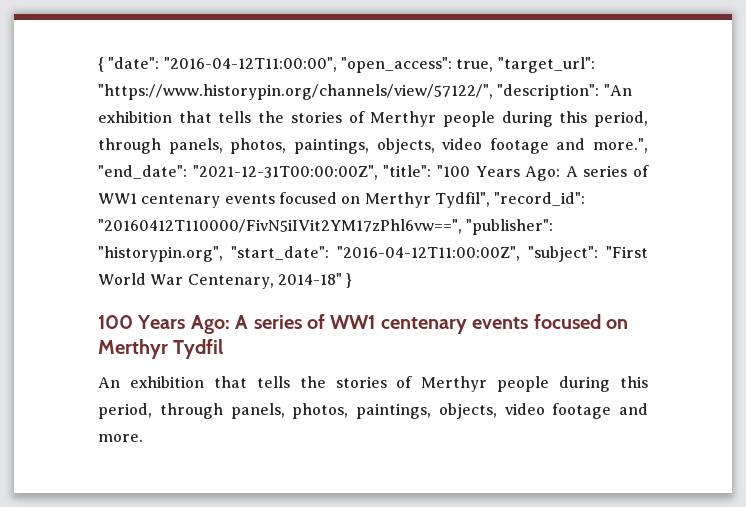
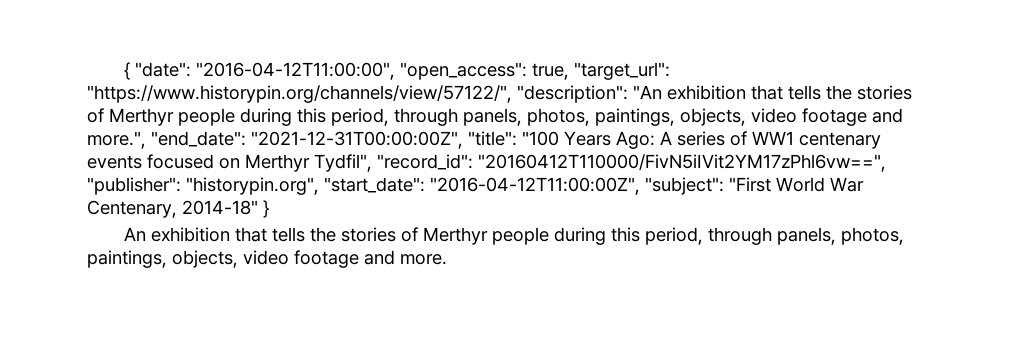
[98,314,628,334] [98,339,224,359] // 100 Years Ago: A series of WW1 centenary events focused on Merthyr Tydfil -> (269, 209) none

